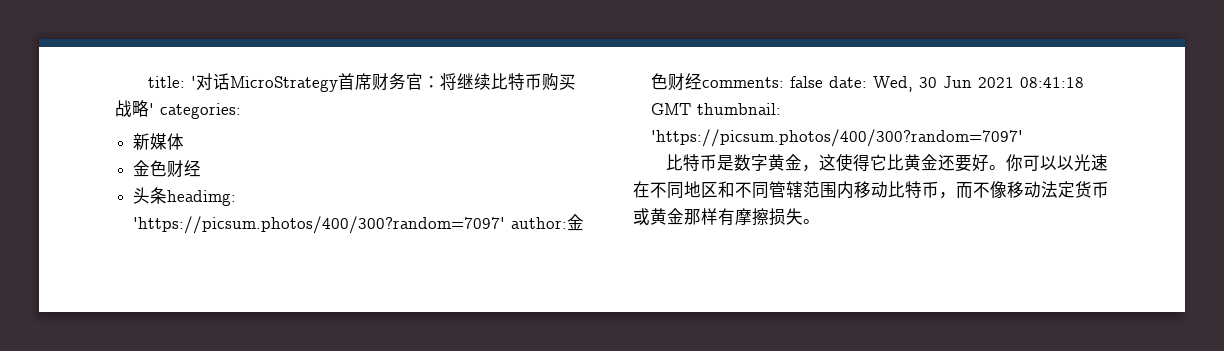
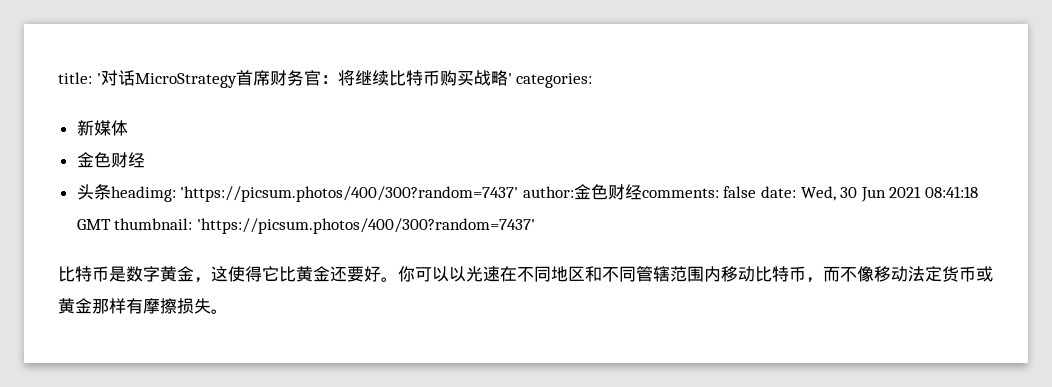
[133,216,506,234] 'https://picsum.photos/400/300?random=7097' -> [180,186,519,202] 'https://picsum.photos/400/300?random=7437'
[651,129,1024,147] 'https://picsum.photos/400/300?random=7097' -> [196,218,535,234] 'https://picsum.photos/400/300?random=7437'

